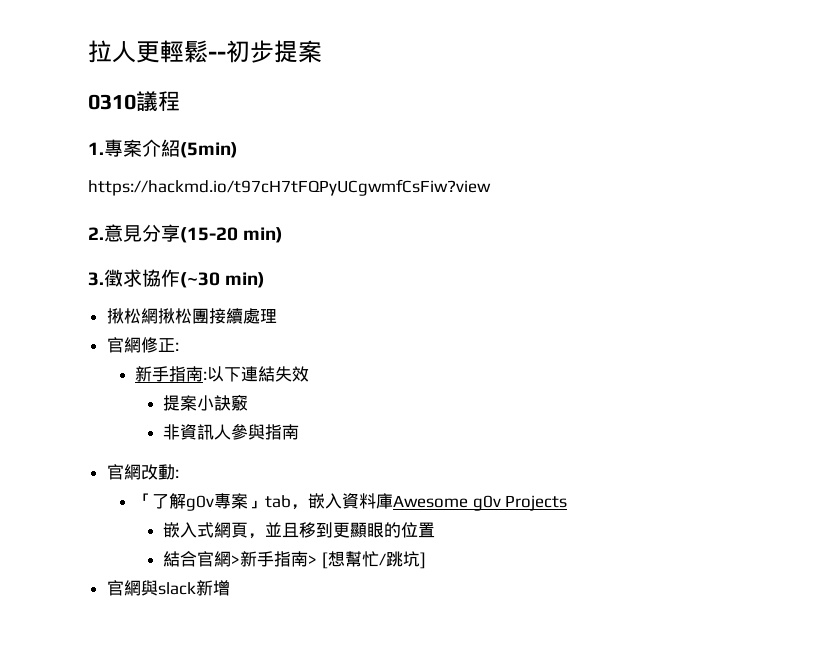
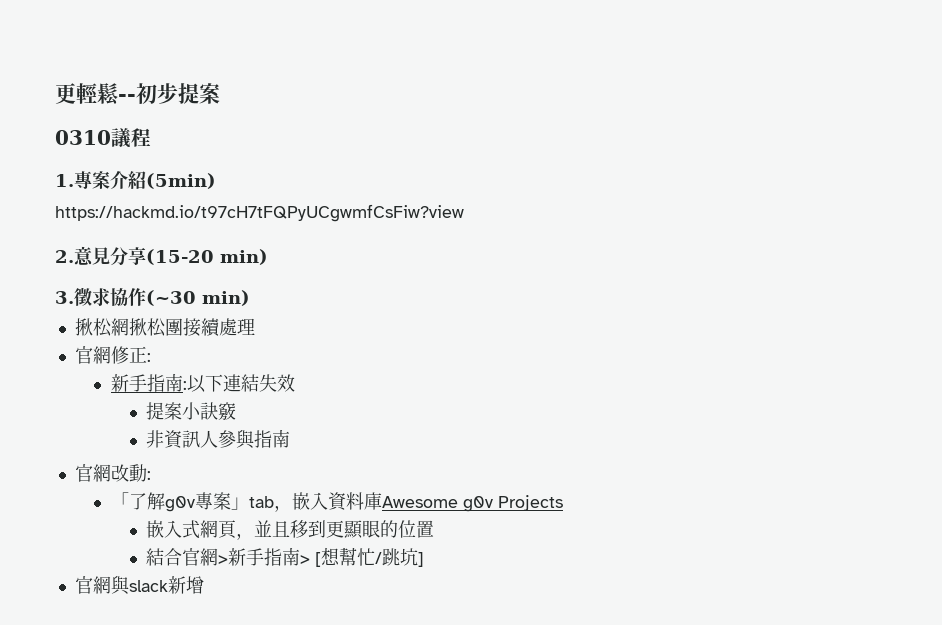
[88,40,136,63] 拉人 -> (55, 93) none

